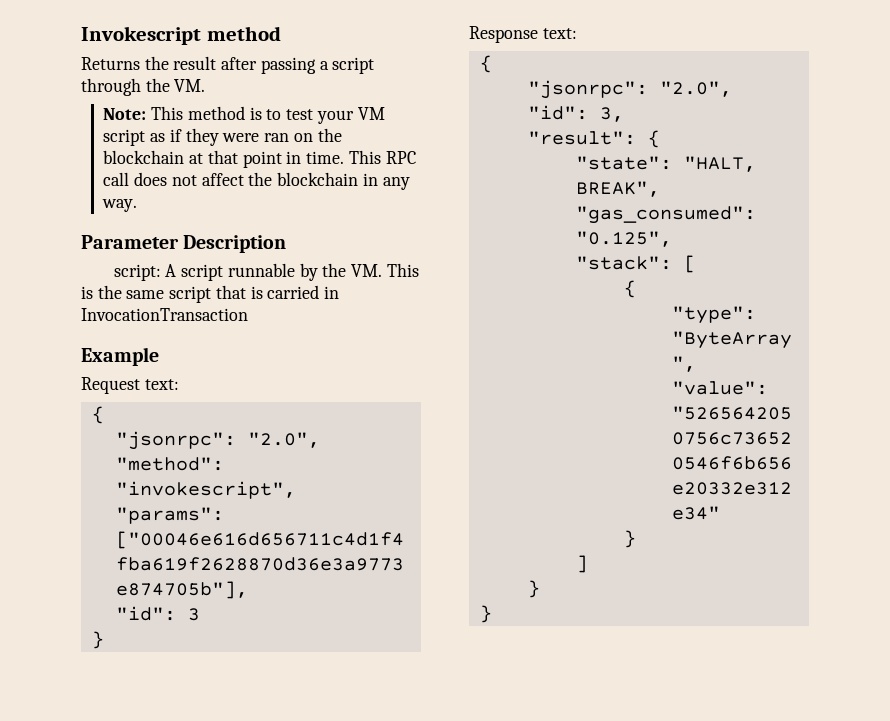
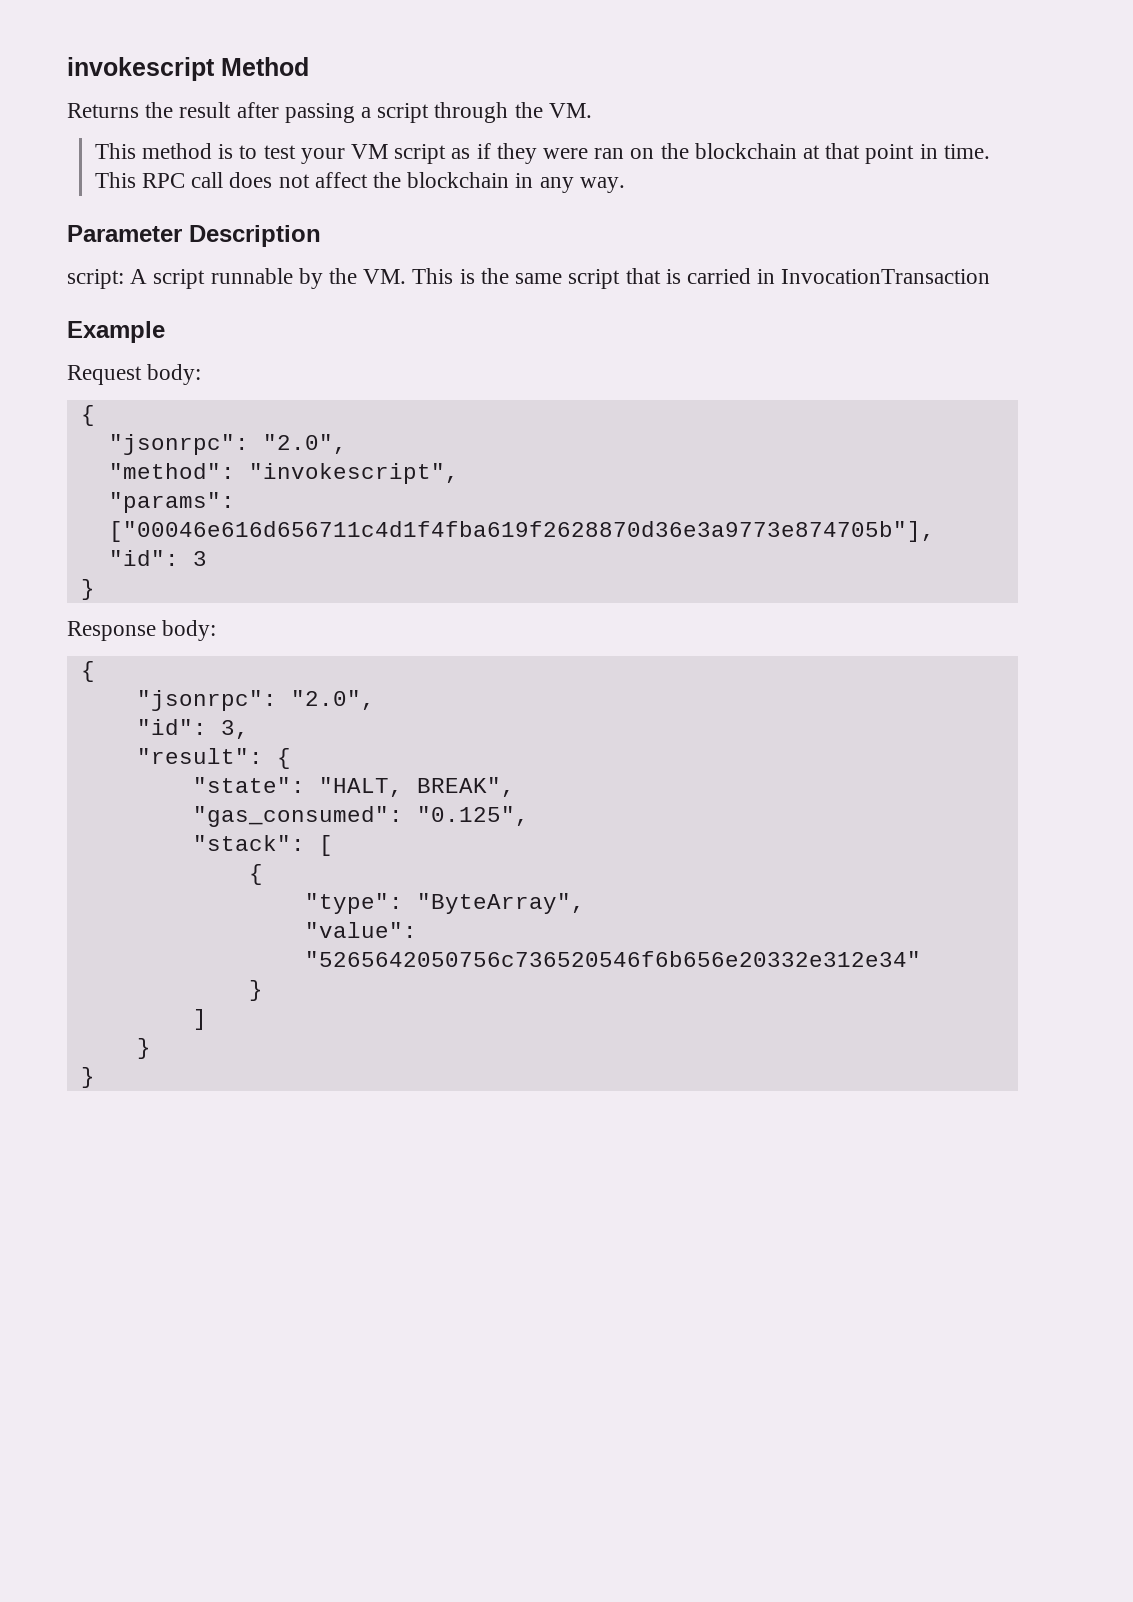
[81,26,281,45] Invokescript method -> [67,57,309,81] invokescript Method
[103,108,147,120] Note: -> (592, 110) none
[144,379,179,390] text: -> [147,364,202,385] body:
[542,28,577,39] text: -> [162,620,217,641] body:

